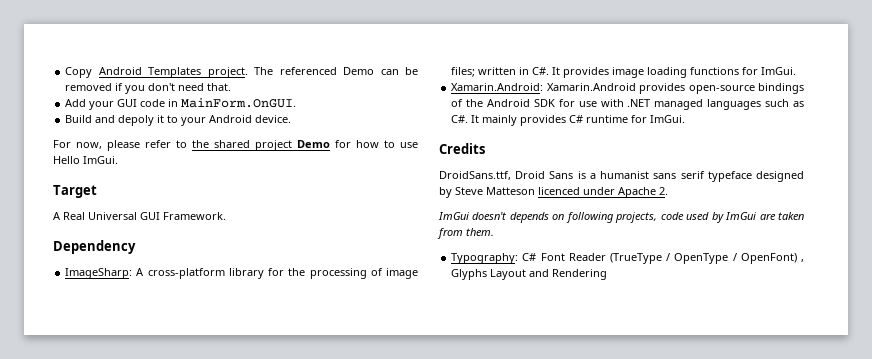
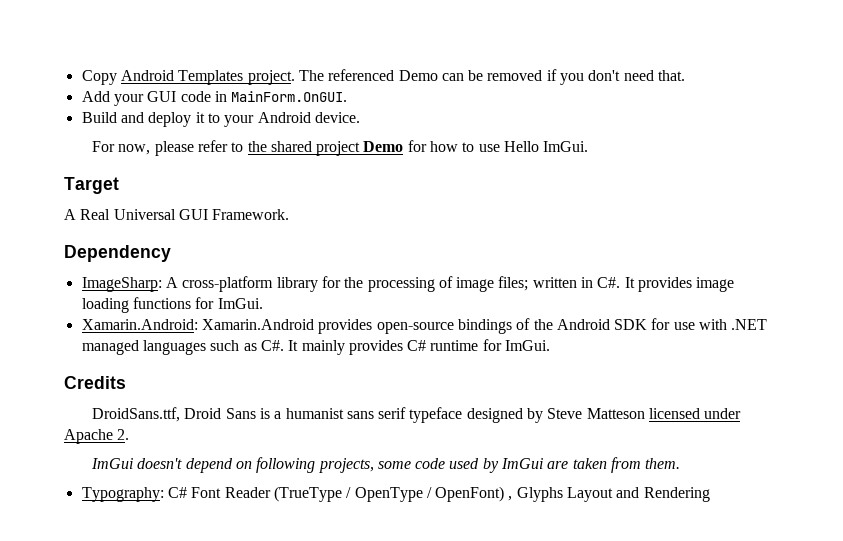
[118,115,155,126] depoly -> [148,112,192,127] deploy
[538,187,580,195] licenced -> [649,408,701,419] licensed
[509,212,549,223] depends -> [185,458,233,473] depend
(658, 217) none -> [377,461,411,469] some

